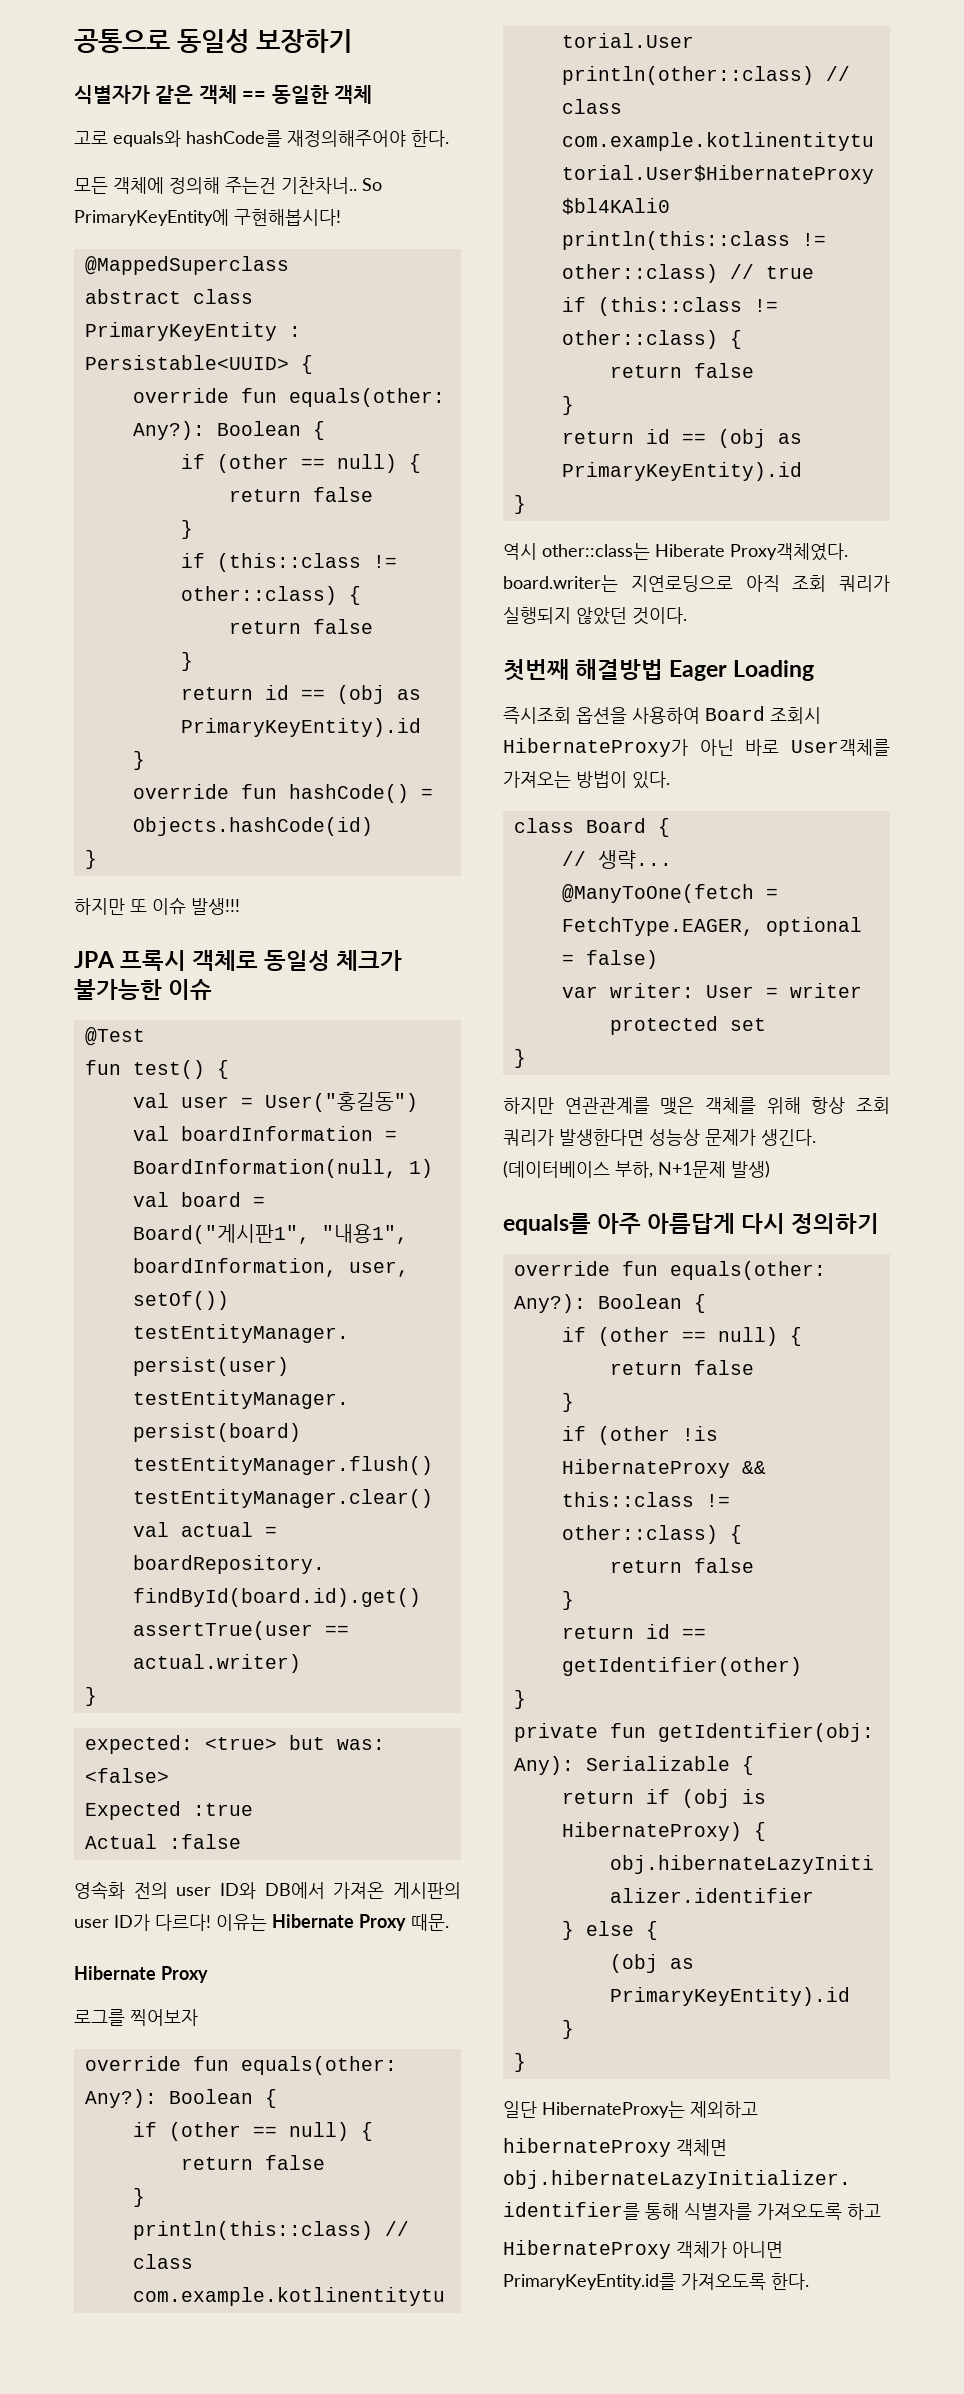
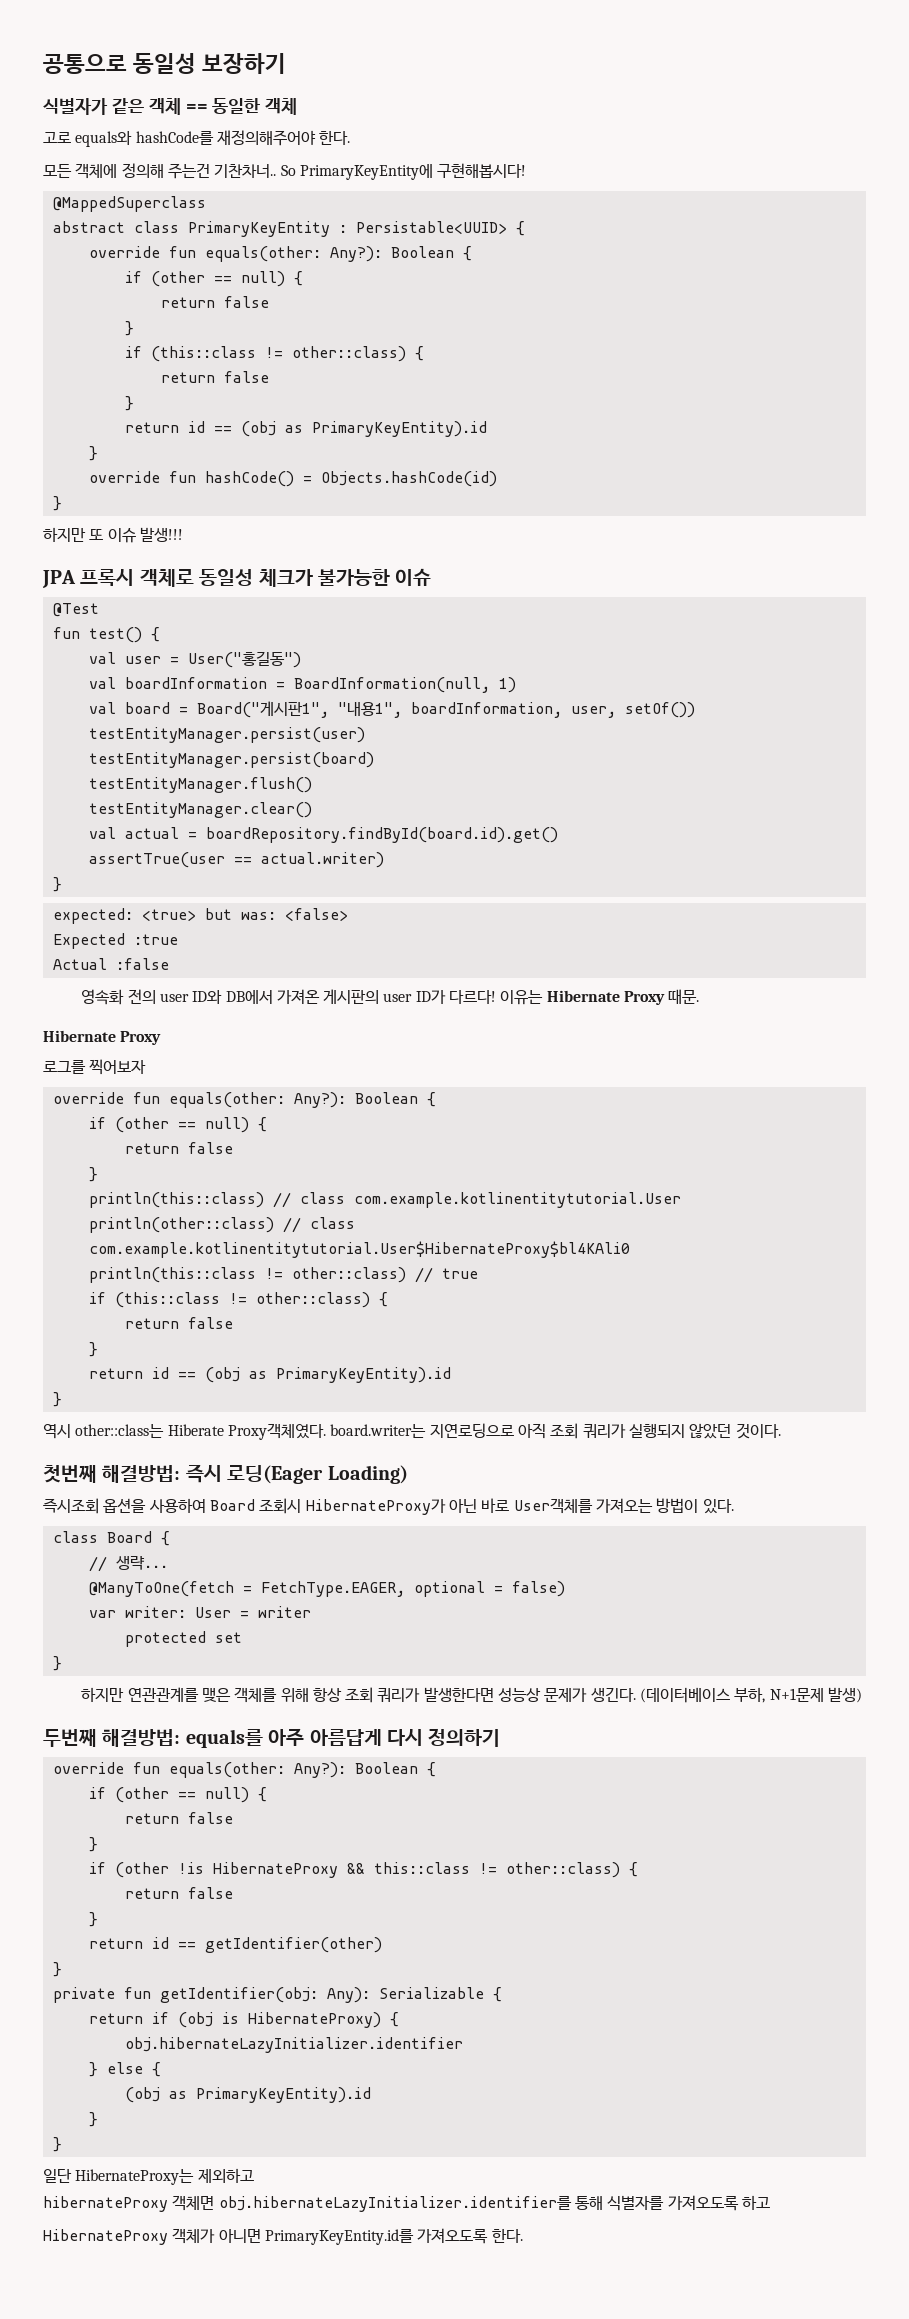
[575,659,815,681] 해결방법 Eager Loading -> [102,1464,408,1484] 해결방법: 즉시 로딩(Eager Loading)
(770, 1169) none -> [43,1729,181,1747] 두번째 해결방법:

